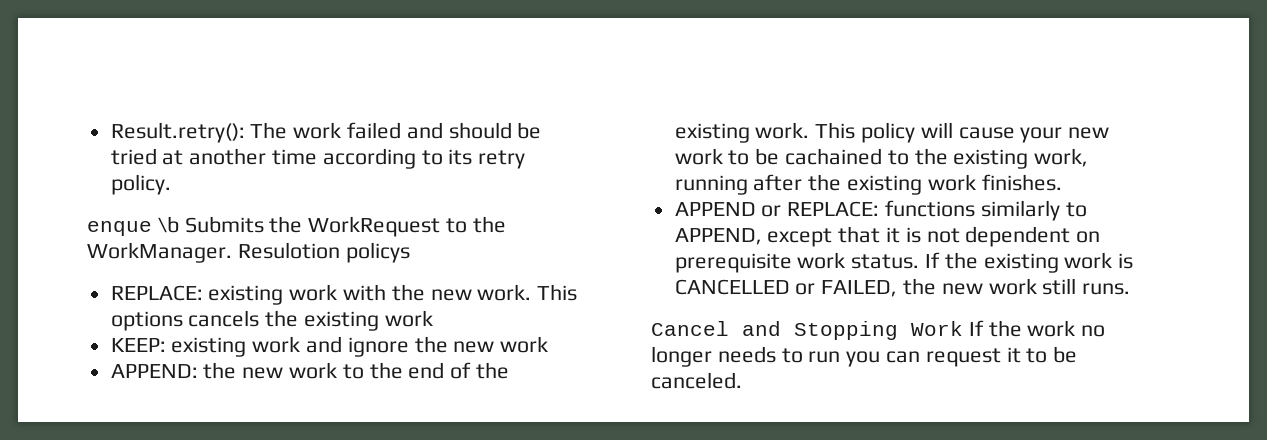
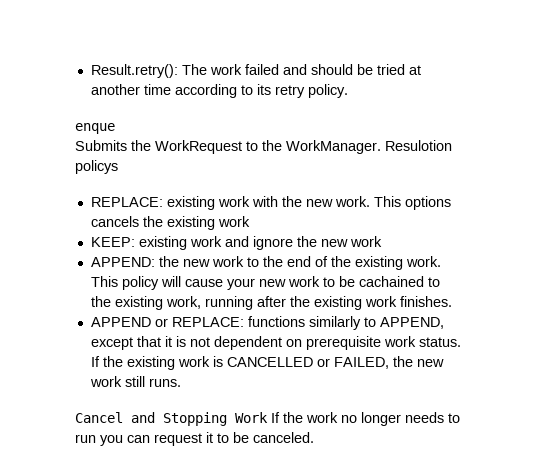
[157,216,179,233] \b -> (115, 128) //

